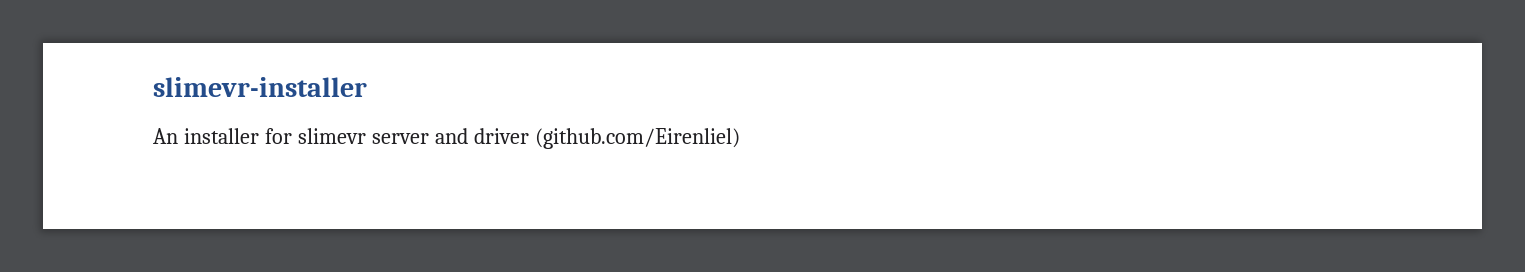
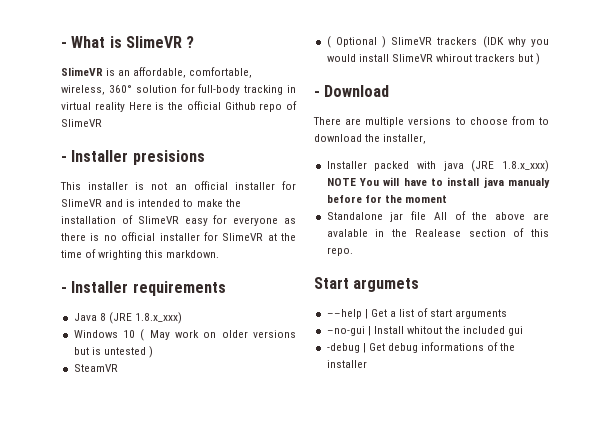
[153,77,367,97] [153,128,740,149] slimevr-installer // An installer for slimevr server and driver (github.com/Eirenliel) -> [61,36,195,48] [61,67,253,78] [61,84,296,95] [61,101,297,112] [61,119,102,127] [61,150,205,165] [60,181,296,190] [61,199,241,207] [61,215,296,226] [61,232,296,241] [61,249,220,260] [61,281,226,296] [73,312,182,324] [73,329,296,341] [73,346,153,358] [73,364,118,372] [326,36,549,48] [326,53,541,65] [314,85,390,97] [313,116,549,127] [314,134,427,144] [326,160,549,172] [326,177,550,188] [326,195,447,203] [326,211,549,222] [326,228,549,237] [326,247,353,256] [314,277,420,292] [326,308,508,319] [326,326,524,336] [326,342,516,353] [326,360,367,368] - What is SlimeVR ? // SlimeVR is an affordable, comfortable, wireless, 360° solution for full-body tracking in virtual reality Here is the official Github repo of SlimeVR // - Installer presisions // This installer is not an official installer for SlimeVR and is intended to make the installation of SlimeVR easy for everyone as there is no official installer for SlimeVR at the time of wrighting this markdown. // - Installer requirements // Java 8 (JRE 1.8.x_xxx) // Windows 10 ( May work on older versions but is untested ) // SteamVR // ( Optional ) SlimeVR trackers (IDK why you would install SlimeVR whirout trackers but ) // - Download // There are multiple versions to choose from to download the installer, // Installer packed with java (JRE 1.8.x_xxx) NOTE You will have to install java manualy before for the moment // Standalone jar file All of the above are avalable in the Realease section of this repo. // Start argumets // ––help | Get a list of start arguments // –no-gui | Install whitout the included gui // -debug | Get debug informations of the installer

